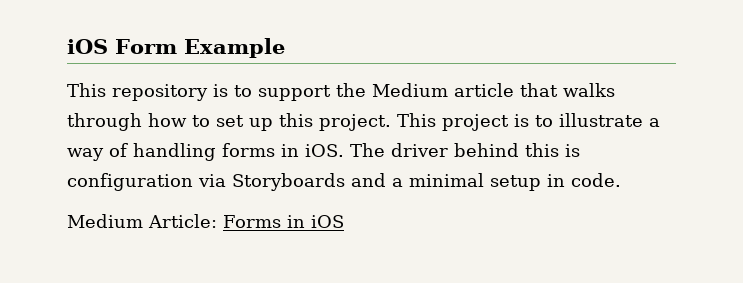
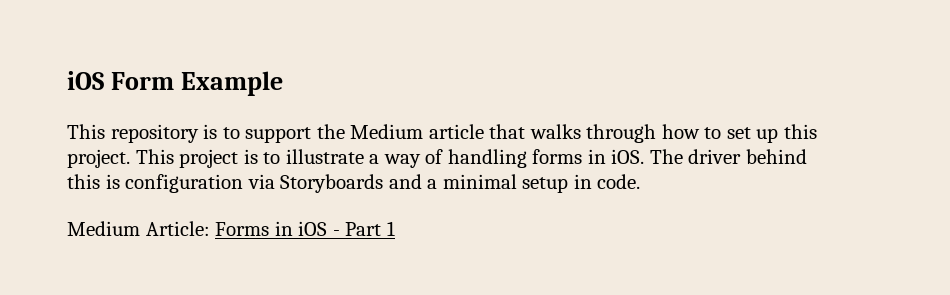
(344, 221) none -> [332,221,395,236] - Part 1

